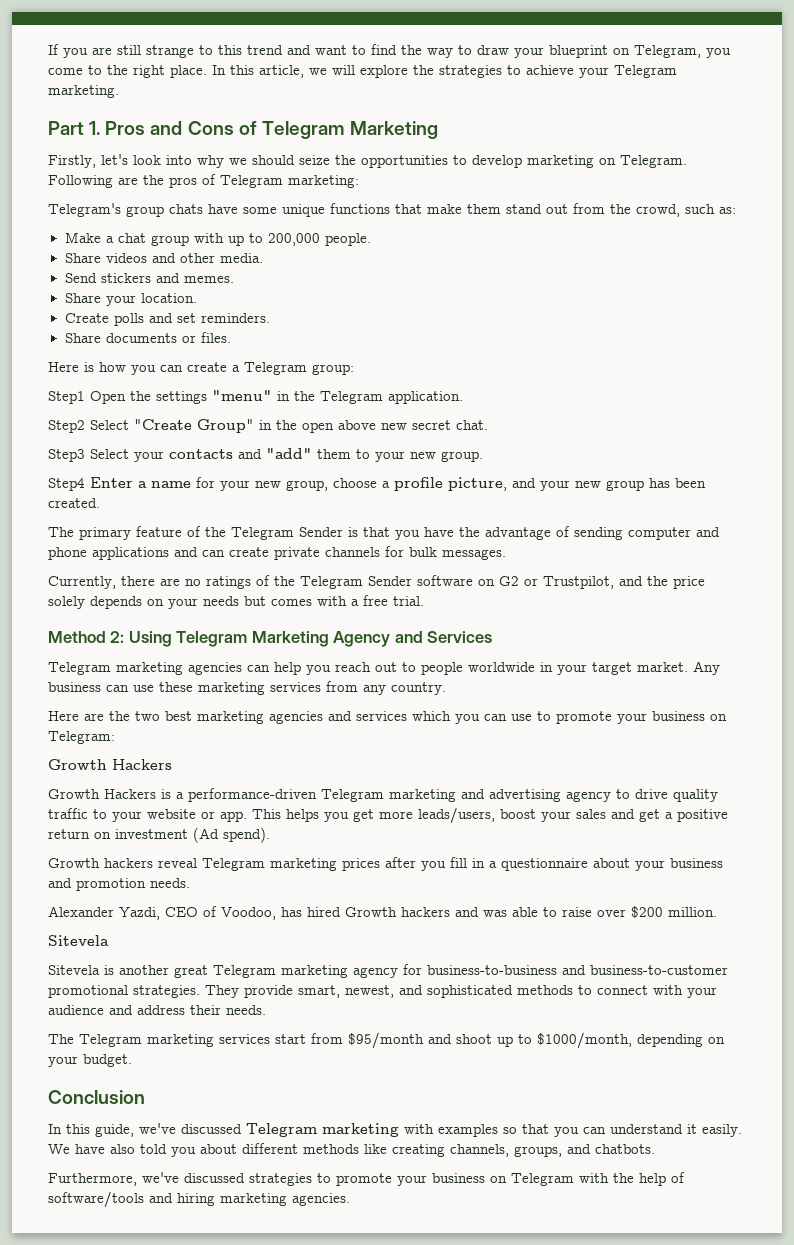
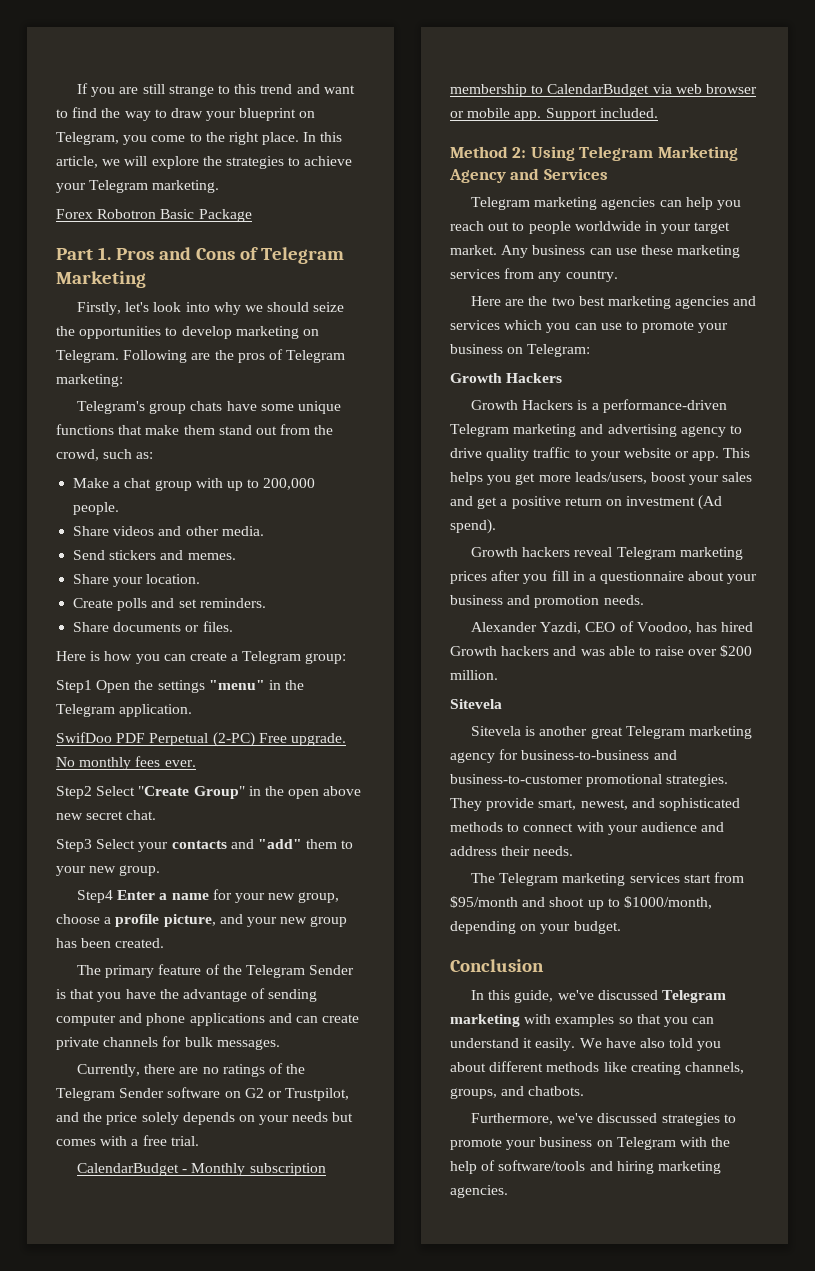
(119, 91) none -> [56,209,252,222] // Forex Robotron Basic Package
(463, 397) none -> [56,732,346,747] [56,756,196,770] // SwifDoo PDF Perpetual (2-PC) Free upgrade. No monthly fees ever.
(424, 601) none -> [77,1163,326,1176] [450,84,757,97] [450,108,658,121] // CalendarBudget - Monthly subscription membership to CalendarBudget via web browser or mobile app. Support included.

